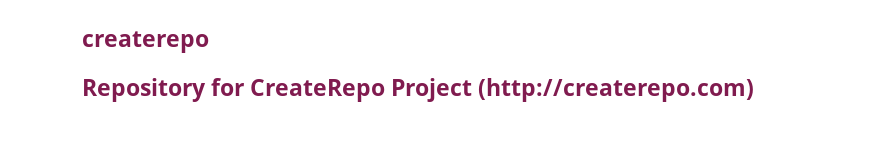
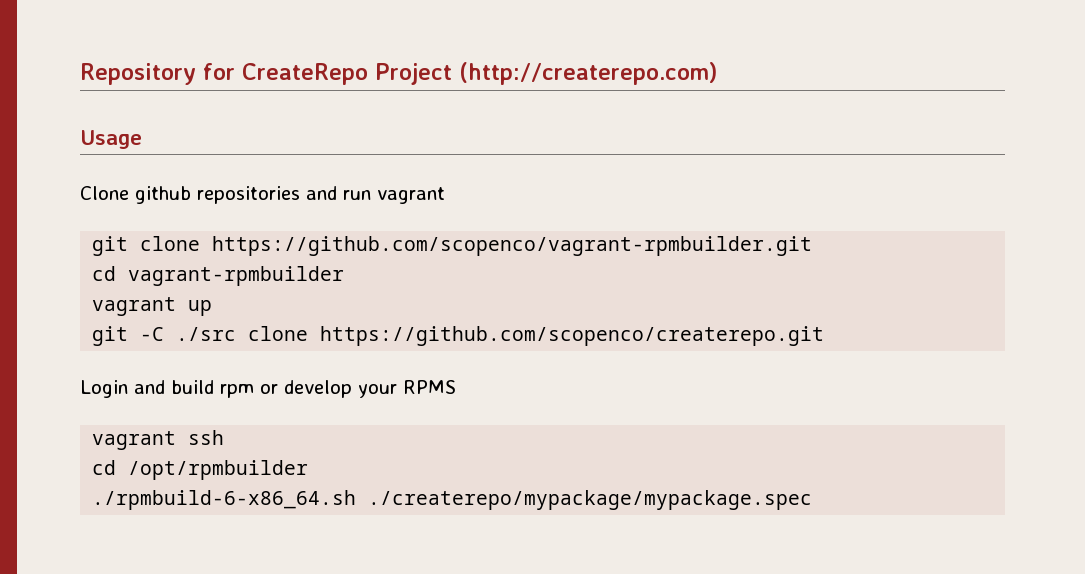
[82,31,209,53] createrepo // -> (80, 74) none
(755, 90) none -> [80,130,142,149] [80,186,445,204] [92,236,813,256] [92,266,345,286] [92,297,213,316] [92,326,825,346] [80,380,456,398] [92,430,225,450] [92,460,309,480] [92,490,813,510] // Usage // Clone github repositories and run vagrant // git clone https://github.com/scopenco/vagrant-rpmbuilder.git // cd vagrant-rpmbuilder // vagrant up // git -C ./src clone https://github.com/scopenco/createrepo.git // Login and build rpm or develop your RPMS // vagrant ssh // cd /opt/rpmbuilder // ./rpmbuild-6-x86_64.sh ./createrepo/mypackage/mypackage.spec

